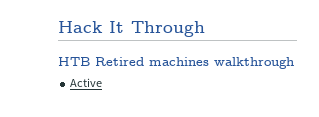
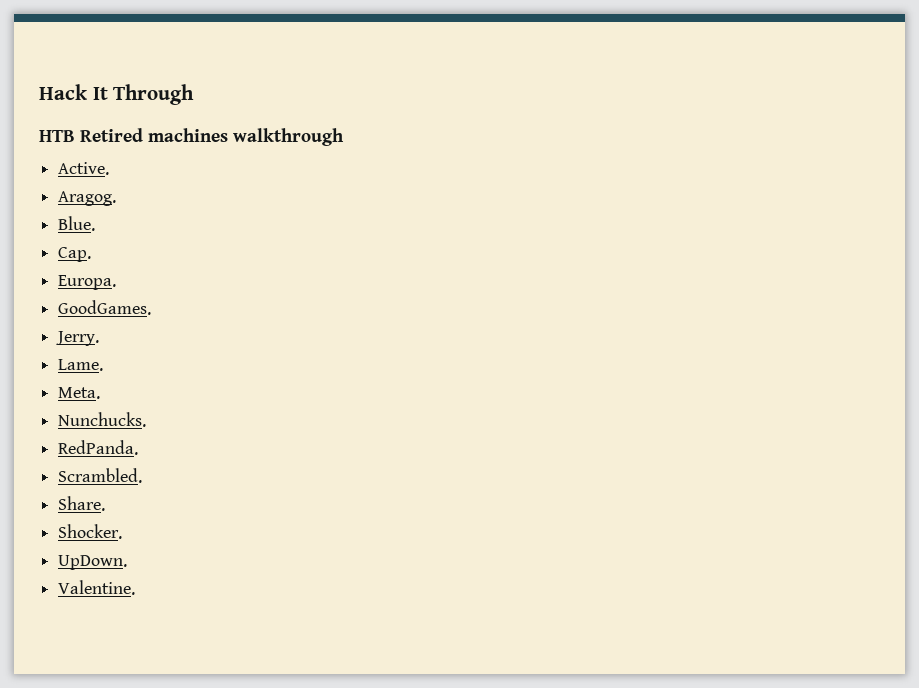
[70,78,103,87] Active -> [58,162,110,175] [58,191,117,206] [58,216,96,231] [58,247,92,262] [58,275,117,290] [58,300,152,315] [56,331,100,346] [58,359,104,371] [58,387,101,399] [58,412,147,427] [58,440,139,455] [58,468,143,483] [58,496,106,511] [58,524,123,539] [58,555,128,570] [58,580,136,595] Active. // Aragog. // Blue. // Cap. // Europa. // GoodGames. // Jerry. // Lame. // Meta. // Nunchucks. // RedPanda. // Scrambled. // Share. // Shocker. // UpDown. // Valentine.

